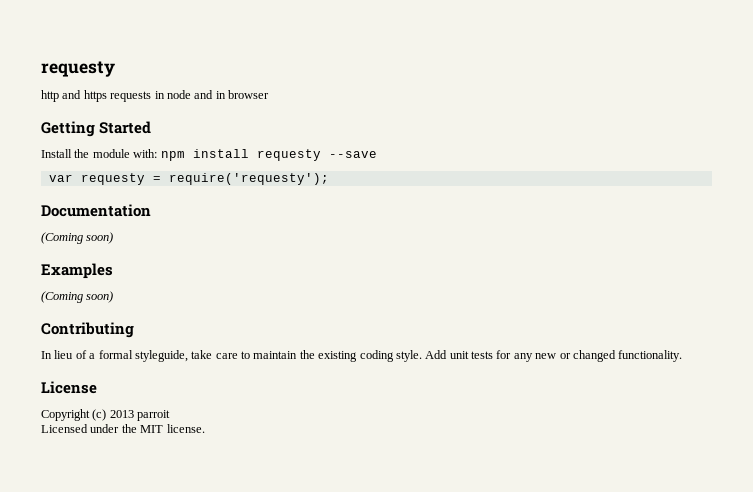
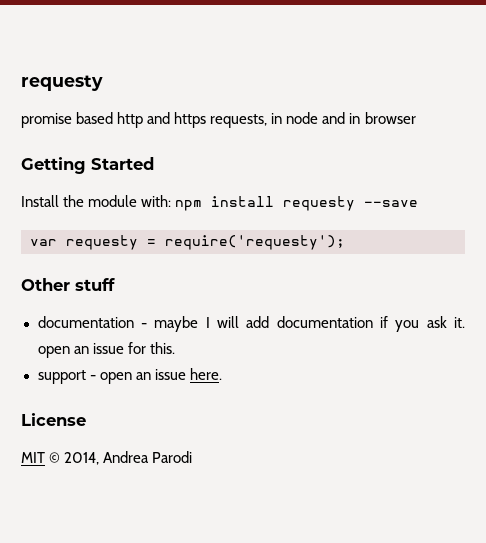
(115, 69) none -> [21,112,114,128] promise based
[110,91,152,102] requests -> [210,114,268,128] requests,
[41,204,151,217] [41,232,114,244] [41,263,113,279] [41,291,114,303] [41,322,134,338] [41,350,683,362] [41,381,97,394] [41,409,171,421] [41,424,205,433] Documentation // (Coming soon) // Examples // (Coming soon) // Contributing // In lieu of a formal styleguide, take care to maintain the existing coding style. Add unit tests for any new or changed functionality. // License // Copyright (c) 2013 parroit // Licensed under the MIT license. -> [21,278,115,291] [37,316,466,332] [37,342,175,358] [37,368,222,384] [21,413,86,426] [21,451,193,465] Other stuff // documentation - maybe I will add documentation if you ask it. open an issue for this. // support - open an issue here. // License // MIT © 2014, Andrea Parodi

